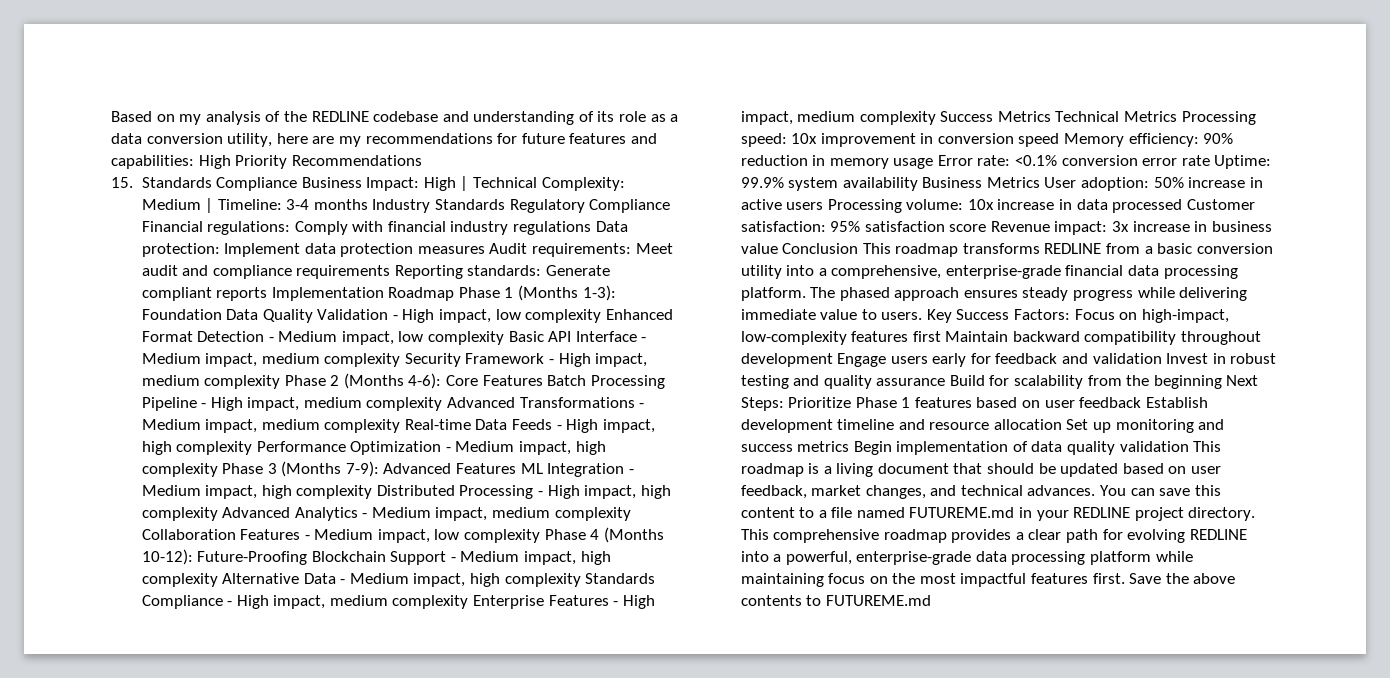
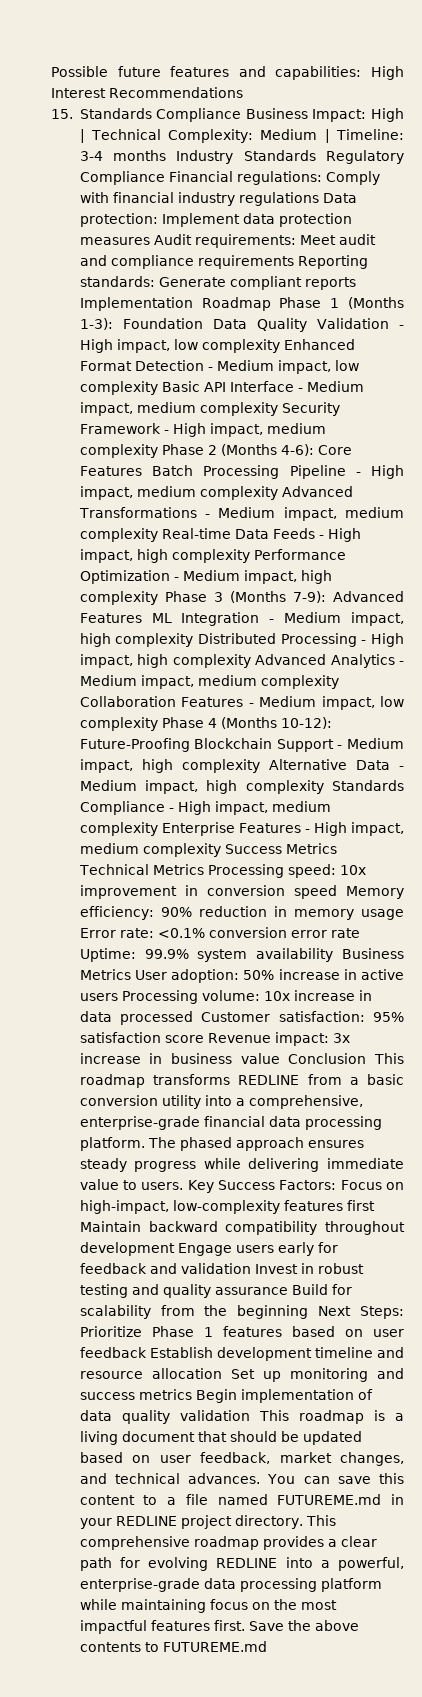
[111,111,679,125] [111,133,518,147] Based on my analysis of the REDLINE codebase and understanding of its role as a data conversion utility, here are my recommendations for -> [51,66,108,77] Possible
[235,155,288,169] Priority -> [51,88,106,98] Interest

